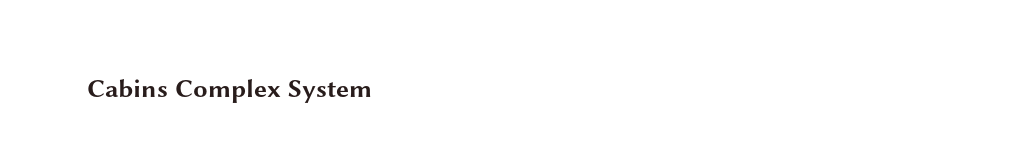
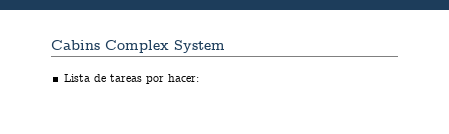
(373, 91) none -> [63,74,199,84] // Lista de tareas por hacer:

